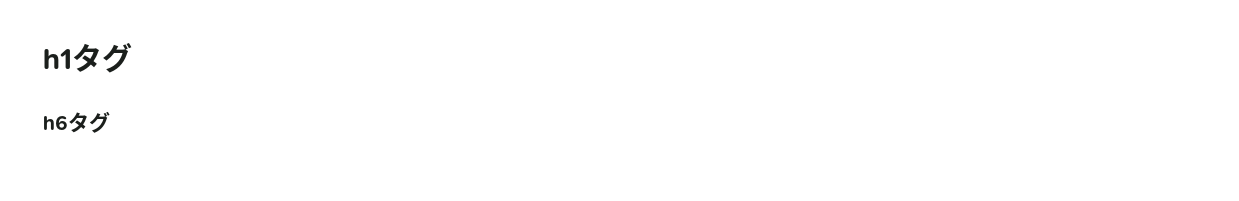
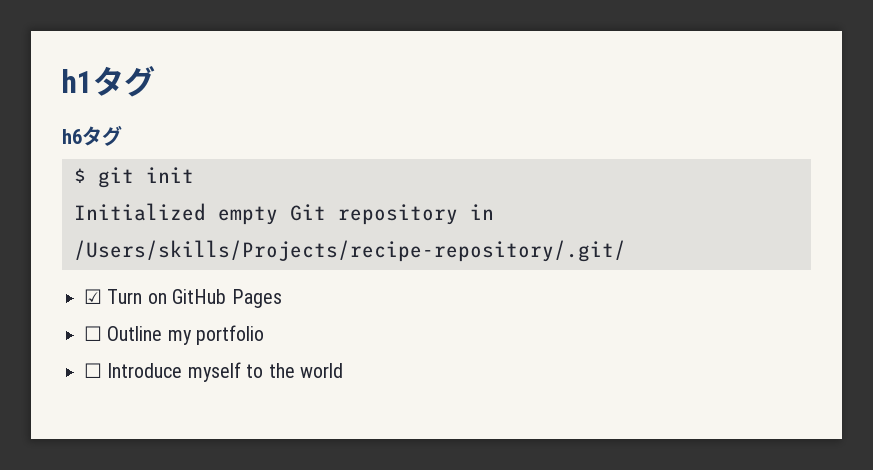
(110, 122) none -> [74,167,194,188] [74,203,494,225] [74,240,626,262] [84,289,282,308] [84,325,265,345] [84,362,343,382] // $ git init // Initialized empty Git repository in /Users/skills/Projects/recipe-repository/.git/ // ☑ Turn on GitHub Pages // ☐ Outline my portfolio // ☐ Introduce myself to the world

